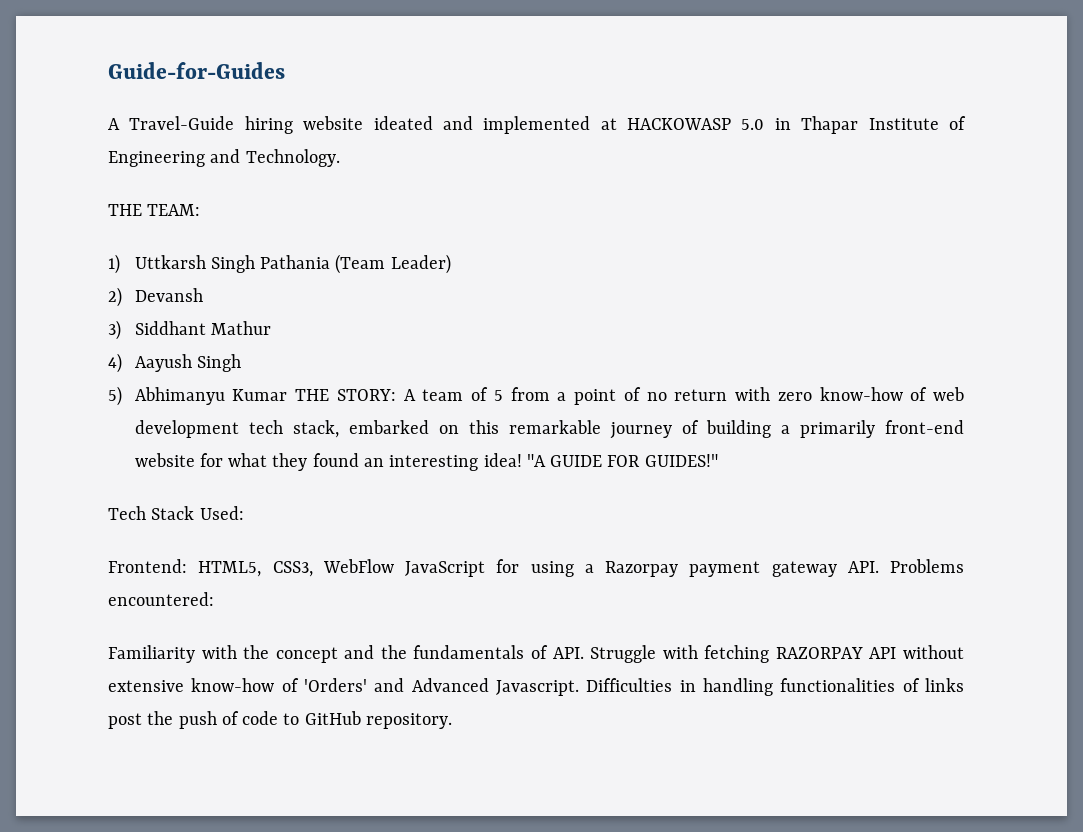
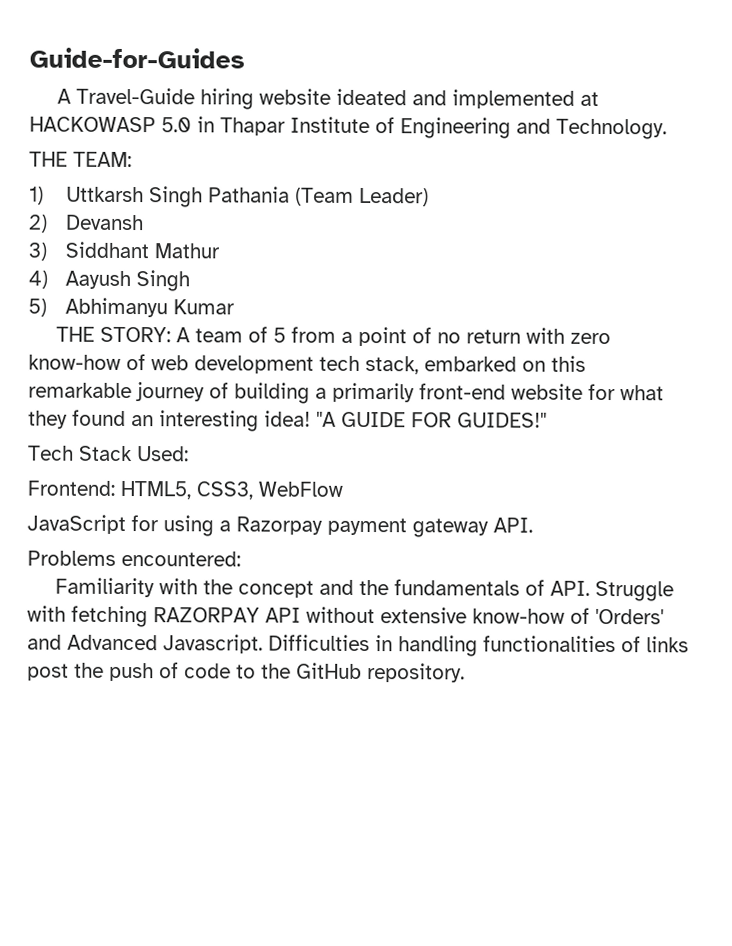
(288, 395) none -> (235, 307) //
(394, 566) none -> (343, 489) //
(879, 567) none -> (533, 525) //
(300, 719) none -> [261,663,291,679] the

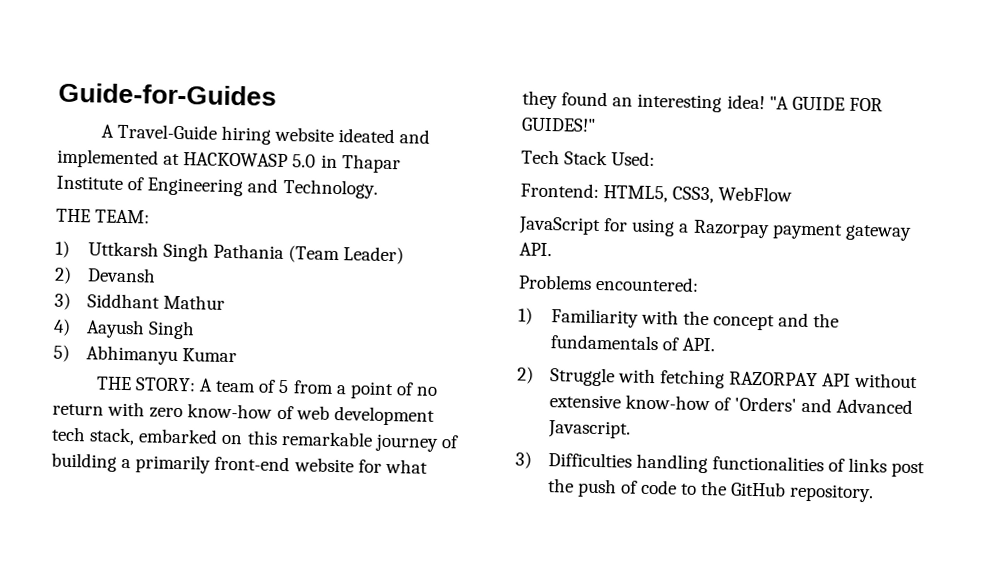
(241, 558) none -> [518,307,533,325] 1)
(591, 588) none -> [517,366,534,384] // 2)
[268,634,393,652] Difficulties in -> [515,451,632,469] // 3) Difficulties

